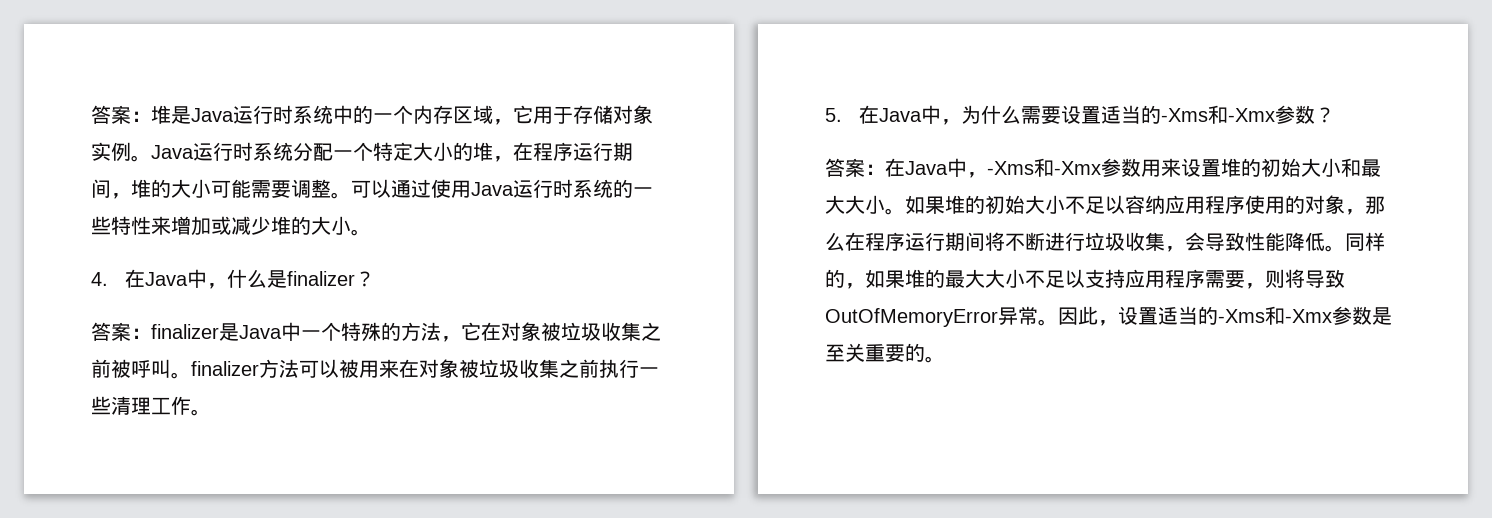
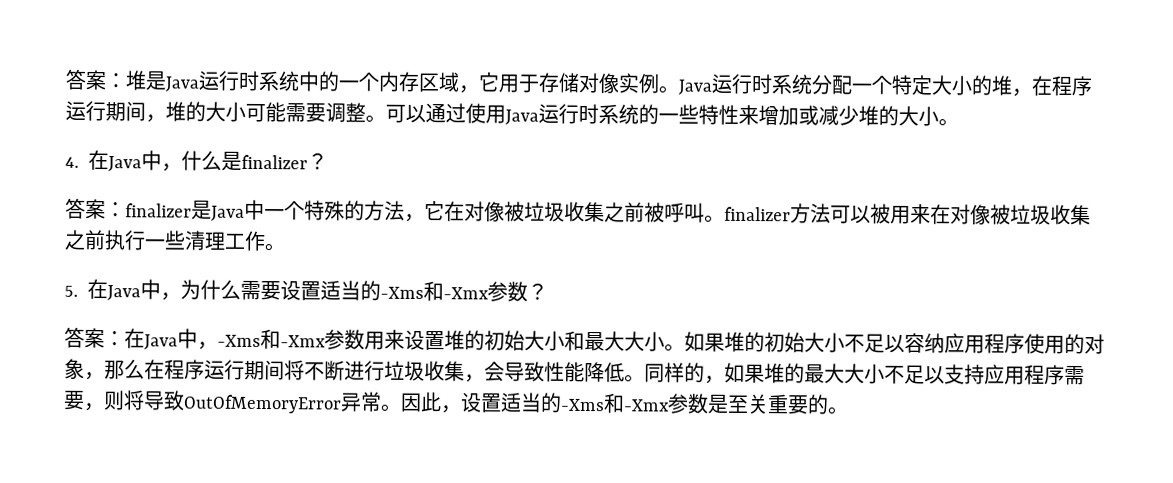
[633,105,653,124] 象 -> [598,73,620,94] 像
[521,322,541,341] 象 -> [484,201,505,222] 像
[439,359,459,378] 象 -> [970,204,991,225] 像

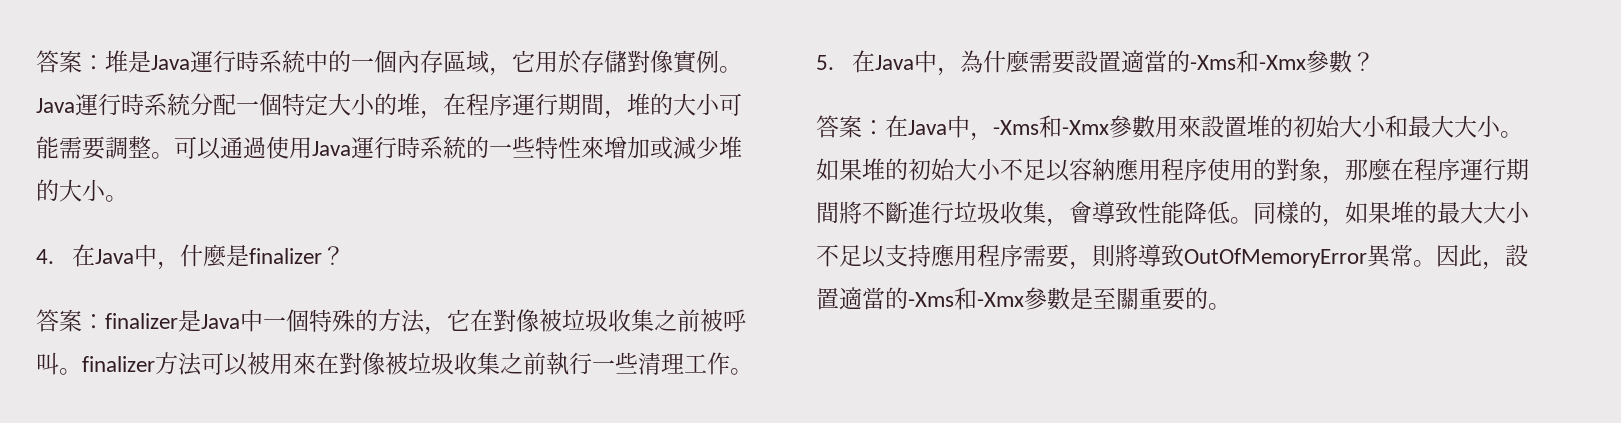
[198,70,893,95] 运行时系统中的一个内存区域，它用于存储对像实例。Java运行时系统分配一个 -> [190,50,742,76] [36,93,282,116] 運行時系統中的一個內存區域，它用於存儲對像實例。Java運行時系統分配一個
[65,100,146,122] 运行期间 -> [512,93,604,116] 運行期間
[325,102,346,123] 调 -> [105,136,128,159] 調
[445,103,466,124] 过 -> [243,136,266,159] 過
[538,103,839,126] 运行时系统的一些特性来增加或减 -> [351,136,696,159] 運行時系統的一些特性來增加或減
[201,150,222,171] 么 -> [203,244,227,268] 麼
[284,201,305,221] 个 -> [286,309,309,332] 個
[464,201,485,222] 对 -> [493,309,516,332] 對
[910,203,1091,226] [64,229,126,251] 来在对像被垃圾收集之前执 -> [293,352,569,375] 來在對像被垃圾收集之前執
[180,279,528,302] 为什么需要设置适当的-Xms和-Xmx参数 -> [960,50,1353,74] 為什麼需要設置適當的-Xms和-Xmx參數
[324,329,425,351] 参数用来设 -> [1109,115,1224,138] 參數用來設
[924,333,965,354] 纳应 -> [1092,158,1139,181] 納應
[1084,334,1105,355] [64,358,365,381] 对象，那么在程序运行期间将不断进 -> [1276,158,1529,184] [816,201,931,224] 對象，那麼在程序運行期間將不斷進
[484,361,525,382] 会导 -> [1069,201,1115,224] 會導
[664,362,685,383] 样 -> [1276,201,1299,224] 樣
[984,364,1005,385] 应 -> [931,244,955,267] 應
[103,390,362,414] 则将导致OutOfMemoryError异 -> [1092,244,1391,268] 則將導致OutOfMemoryError異
[460,392,769,415] 设置适当的-Xms和-Xmx参数是至关 -> [1505,244,1528,267] [816,287,1139,310] 設置適當的-Xms和-Xmx參數是至關

